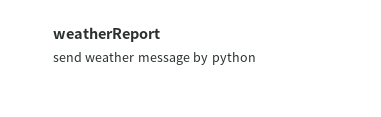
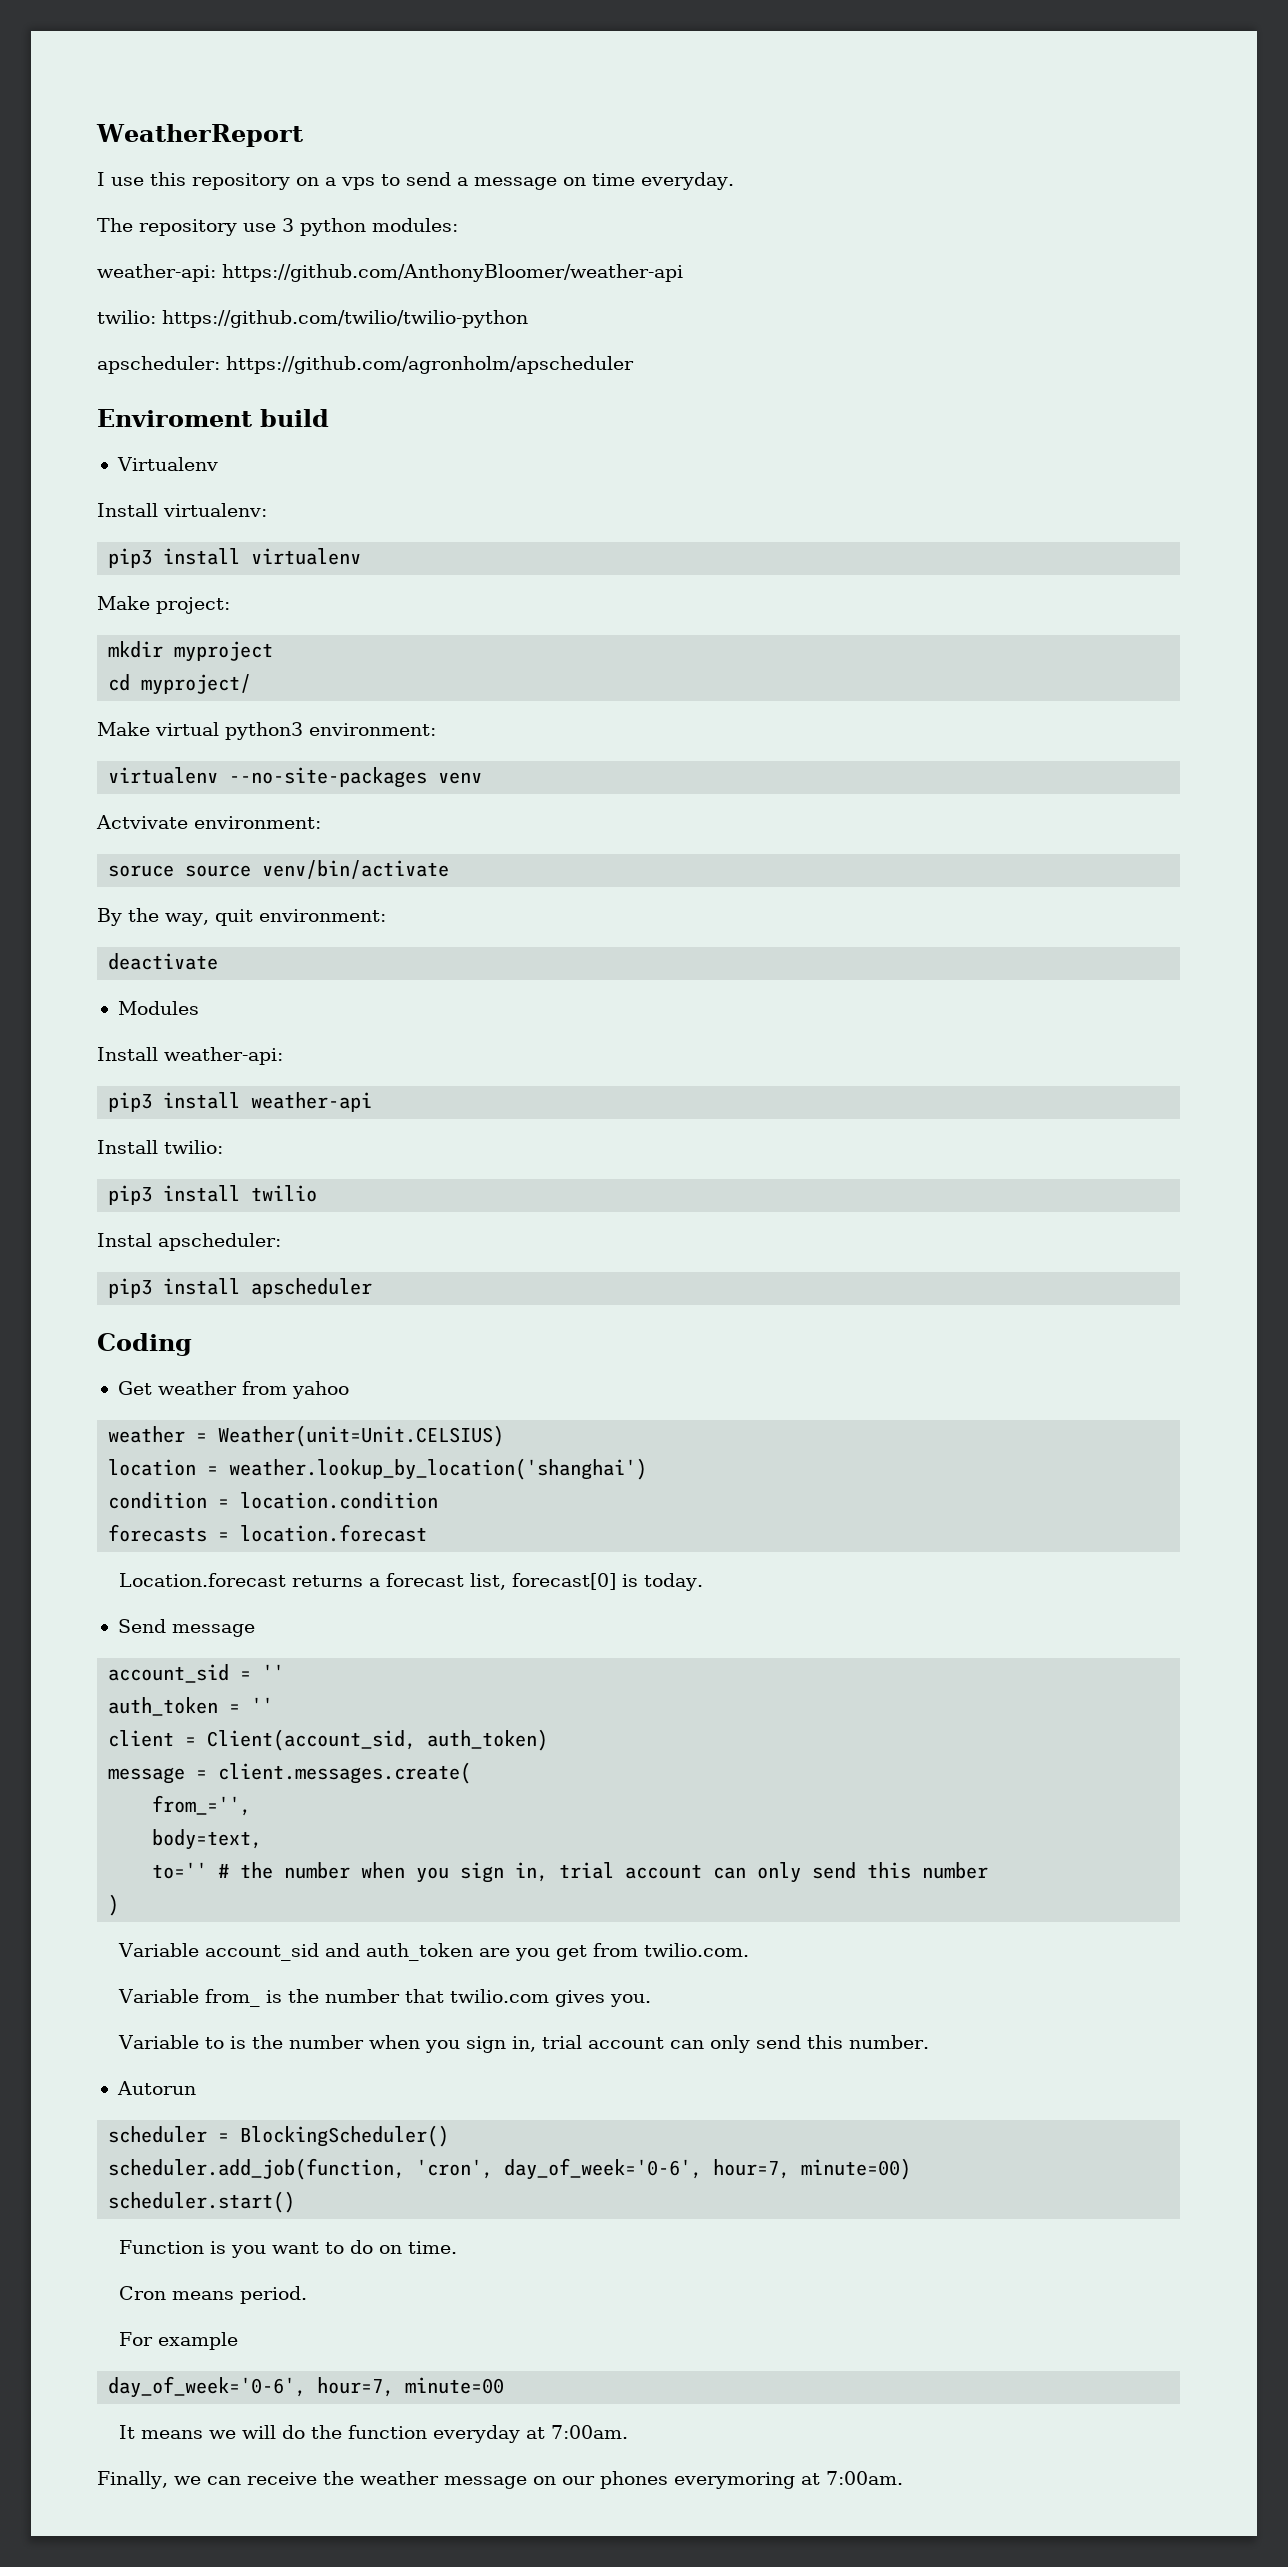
[53,27,160,42] [53,52,256,65] weatherReport // send weather message by python -> [96,124,303,147] [97,172,734,190] [97,218,458,236] [97,264,683,282] [97,310,528,328] [97,356,634,374] [97,409,329,427] [116,457,218,471] [97,503,267,517] [108,548,362,568] [97,596,230,614] [108,641,274,662] [108,674,252,695] [97,722,436,740] [108,767,483,788] [96,815,321,829] [108,860,450,879] [97,908,386,926] [108,953,219,970] [117,1001,199,1015] [97,1047,283,1065] [108,1092,373,1112] [97,1140,223,1154] [108,1185,318,1205] [97,1233,281,1251] [108,1278,373,1298] [97,1333,192,1356] [117,1381,349,1399] [108,1425,505,1447] [108,1458,648,1480] [108,1492,439,1509] [108,1524,428,1542] [118,1573,703,1591] [117,1619,255,1637] [108,1664,285,1683] [108,1697,274,1716] [108,1729,549,1751] [108,1762,472,1784] [152,1795,252,1816] [152,1829,263,1850] [152,1862,989,1883] [108,1894,120,1916] [117,1943,749,1961] [117,1989,651,2007] [117,2035,929,2053] [116,2081,196,2095] [108,2125,450,2147] [108,2158,912,2180] [108,2191,296,2213] [118,2240,457,2258] [118,2286,307,2304] [118,2332,238,2350] [108,2376,505,2398] [118,2425,628,2443] [97,2471,903,2489] WeatherReport // I use this repository on a vps to send a message on time everyday. // The repository use 3 python modules: // weather-api: https://github.com/AnthonyBloomer/weather-api // twilio: https://github.com/twilio/twilio-python // apscheduler: https://github.com/agronholm/apscheduler // Enviroment build // Virtualenv // Install virtualenv: // pip3 install virtualenv // Make project: // mkdir myproject // cd myproject/ // Make virtual python3 environment: // virtualenv --no-site-packages venv // Actvivate environment: // soruce source venv/bin/activate // By the way, quit environment: // deactivate // Modules // Install weather-api: // pip3 install weather-api // Install twilio: // pip3 install twilio // Instal apscheduler: // pip3 install apscheduler // Coding // Get weather from yahoo // weather = Weather(unit=Unit.CELSIUS) // location = weather.lookup_by_location('shanghai') // condition = location.condition // forecasts = location.forecast // Location.forecast returns a forecast list, forecast[0] is today. // Send message // account_sid = '' // auth_token = '' // client = Client(account_sid, auth_token) // message = client.messages.create( // from_='', // body=text, // to='' # the number when you sign in, trial account can only send this number // ) // Variable account_sid and auth_token are you get from twilio.com. // Variable from_ is the number that twilio.com gives you. // Variable to is the number when you sign in, trial account can only send this number. // Autorun // scheduler = BlockingScheduler() // scheduler.add_job(function, 'cron', day_of_week='0-6', hour=7, minute=00) // scheduler.start() // Function is you want to do on time. // Cron means period. // For example // day_of_week='0-6', hour=7, minute=00 // It means we will do the function everyday at 7:00am. // Finally, we can receive the weather message on our phones everymoring at 7:00am.

